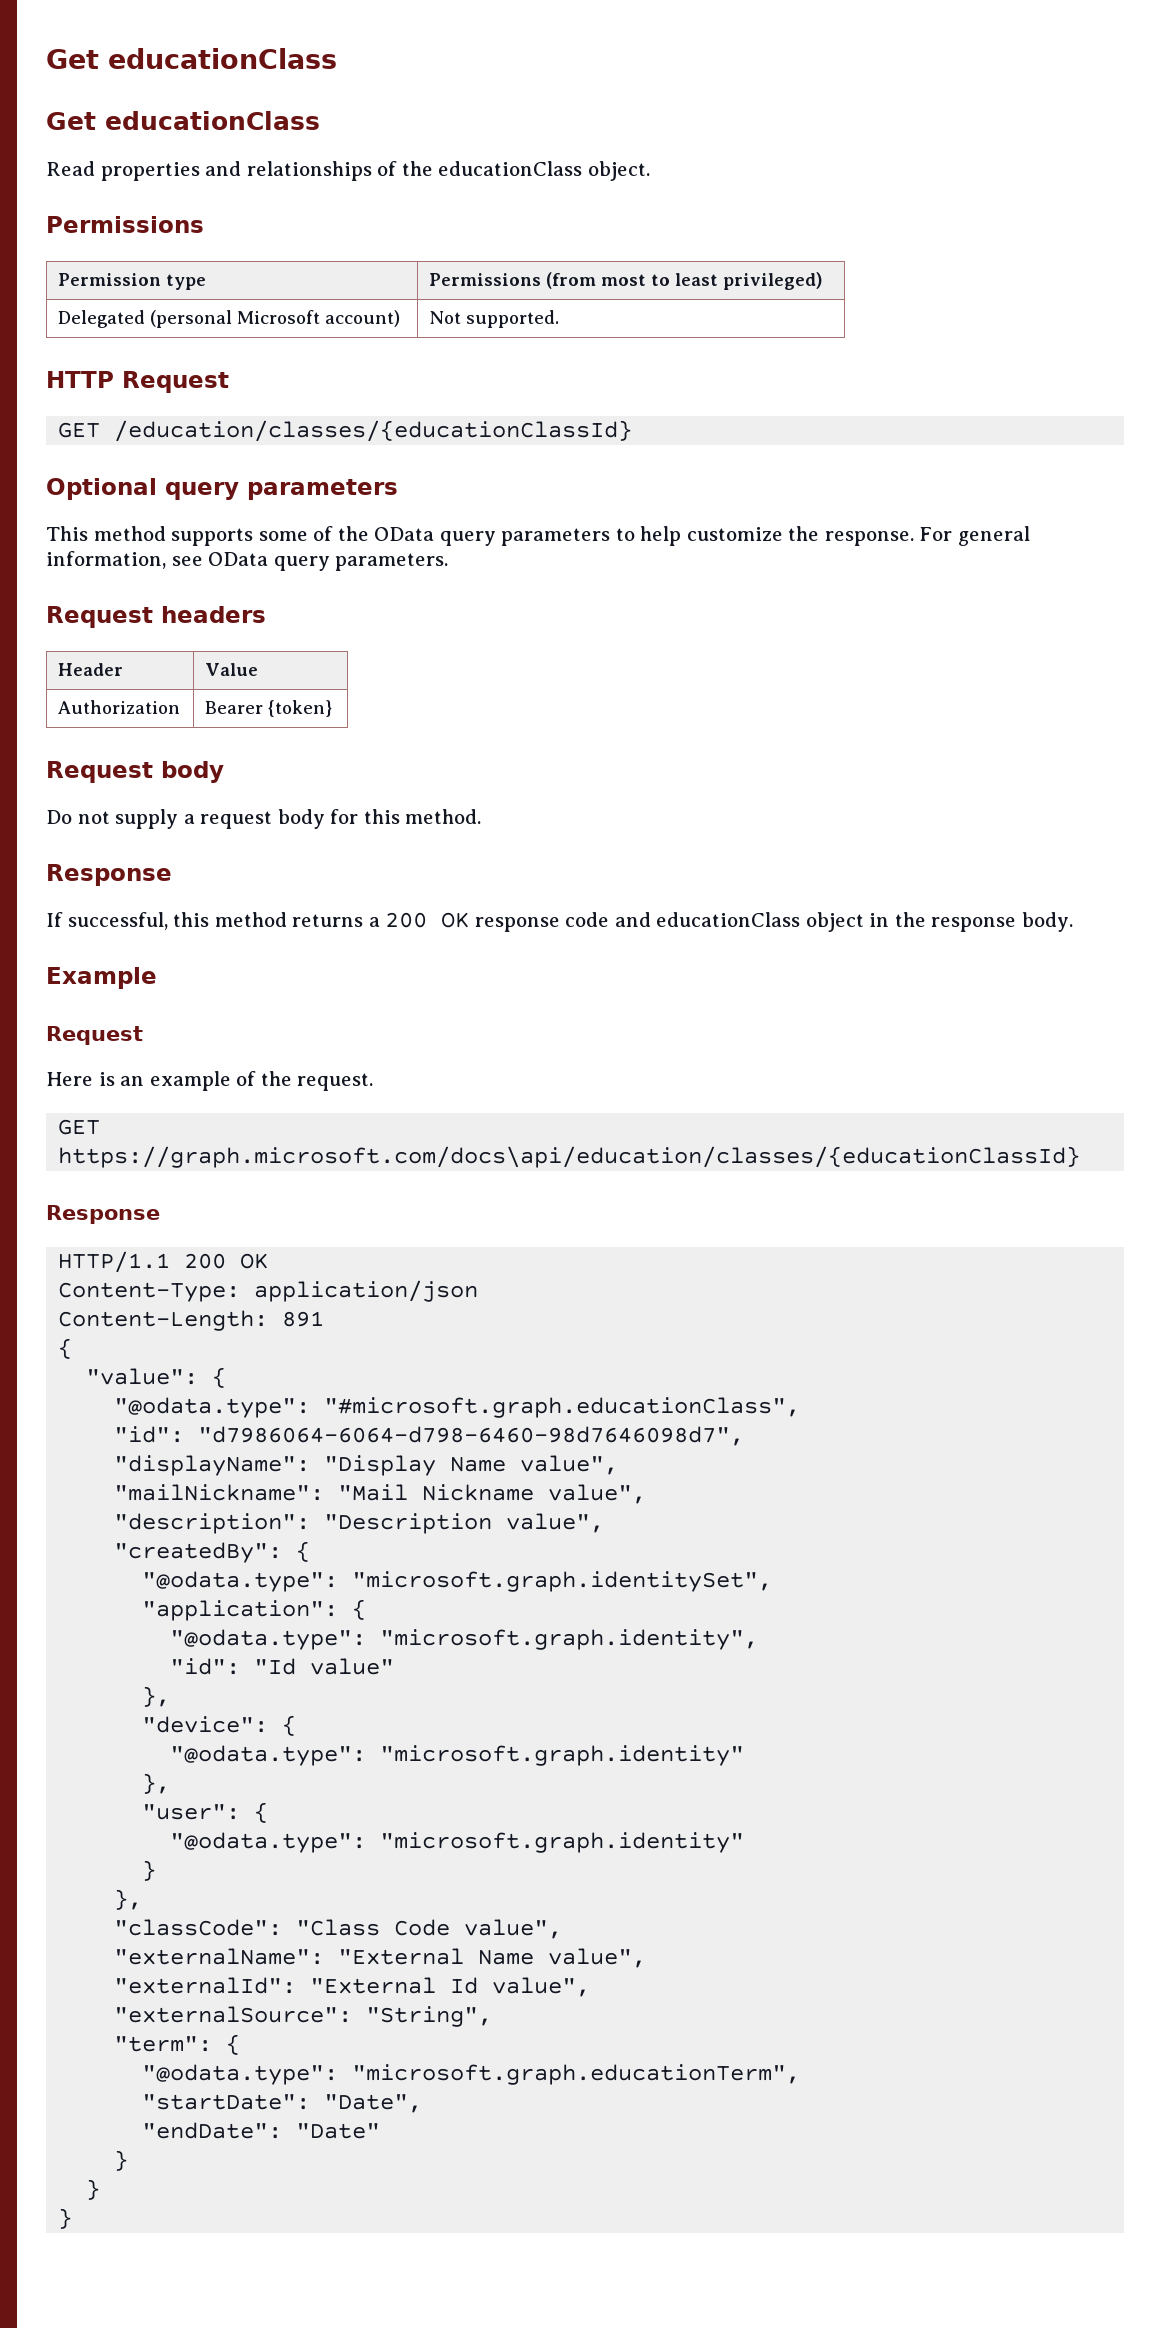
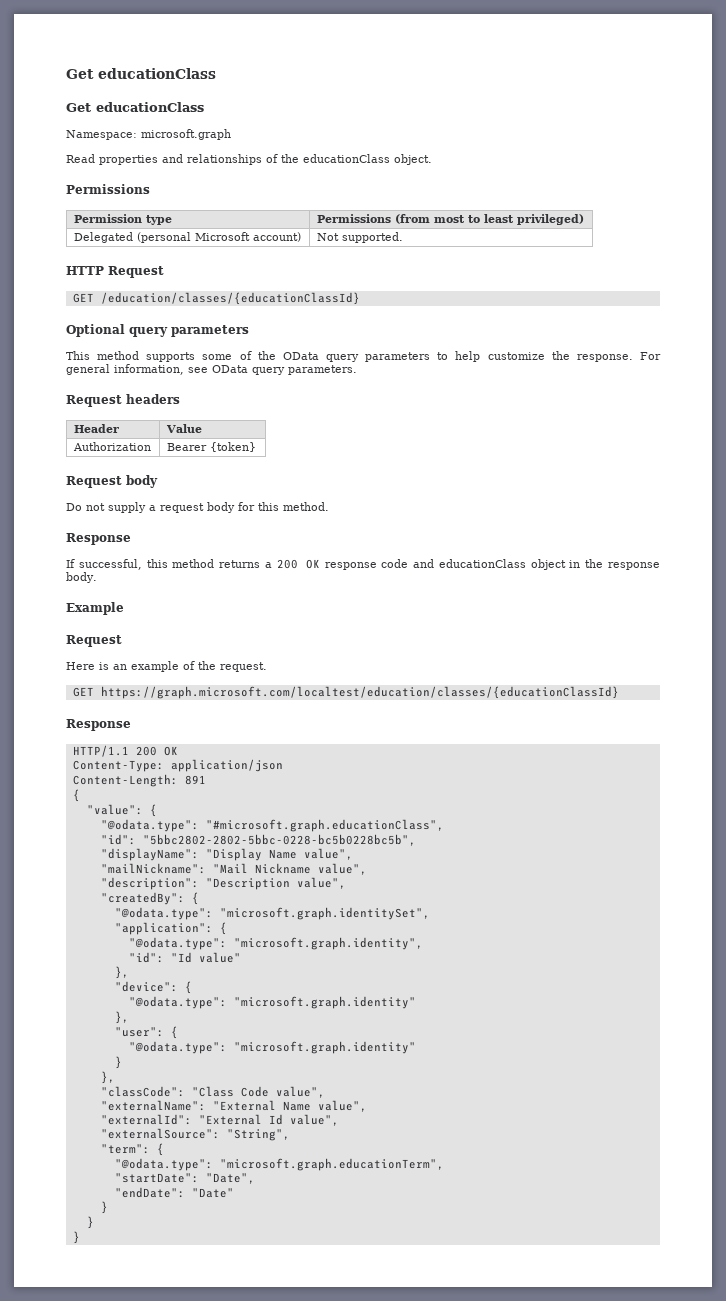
(320, 120) none -> [66,129,231,140] // Namespace: microsoft.graph
[58,1146,1081,1168] https://graph.microsoft.com/docs\api/education/classes/{educationClassId} -> [100,686,619,699] https://graph.microsoft.com/localtest/education/classes/{educationClassId}
[198,1426,745,1446] "d7986064-6064-d798-6460-98d7646098d7", -> [142,834,416,846] "5bbc2802-2802-5bbc-0228-bc5b0228bc5b",

